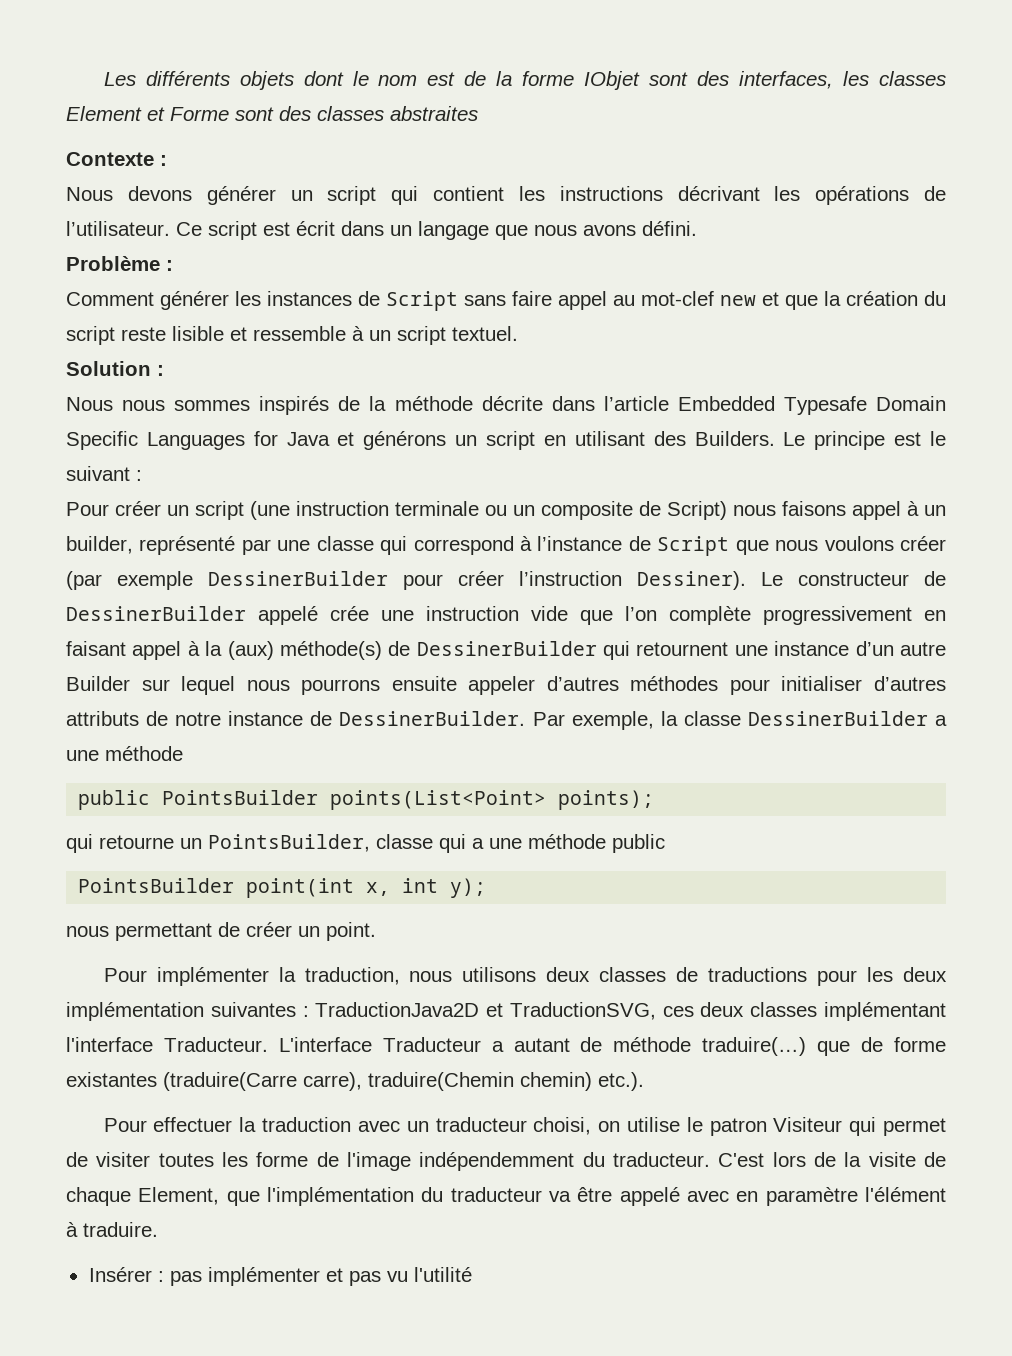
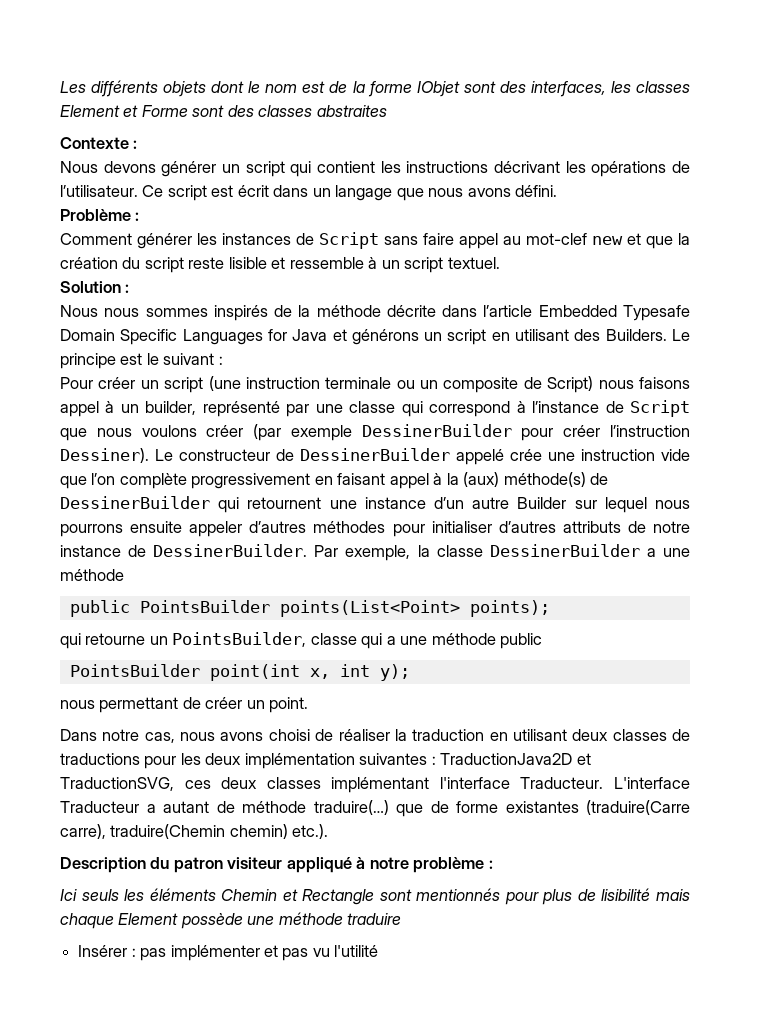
[103,967,537,986] Pour implémenter la traduction, nous utilisons -> [60,729,567,743] Dans notre cas, nous avons choisi de réaliser la traduction en utilisant
[103,1117,946,1136] [66,1152,947,1171] [66,1187,947,1206] [66,1222,158,1237] Pour effectuer la traduction avec un traducteur choisi, on utilise le patron Visiteur qui permet de visiter toutes les forme de l'image indépendemment du traducteur. C'est lors de la visite de chaque Element, que l'implémentation du traducteur va être appelé avec en paramètre l'élément à traduire. -> [60,857,493,873] [60,888,691,905] [60,912,402,929] Description du patron visiteur appliqué à notre problème : // Ici seuls les éléments Chemin et Rectangle sont mentionnés pour plus de lisibilité mais chaque Element possède une méthode traduire

